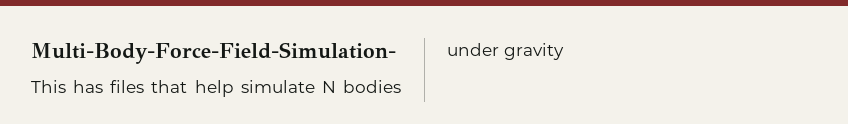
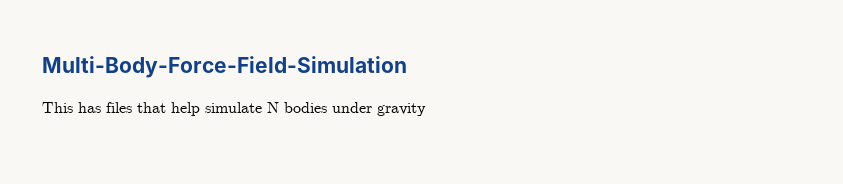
[31,42,396,64] Multi-Body-Force-Field-Simulation- -> [42,56,407,78] Multi-Body-Force-Field-Simulation

